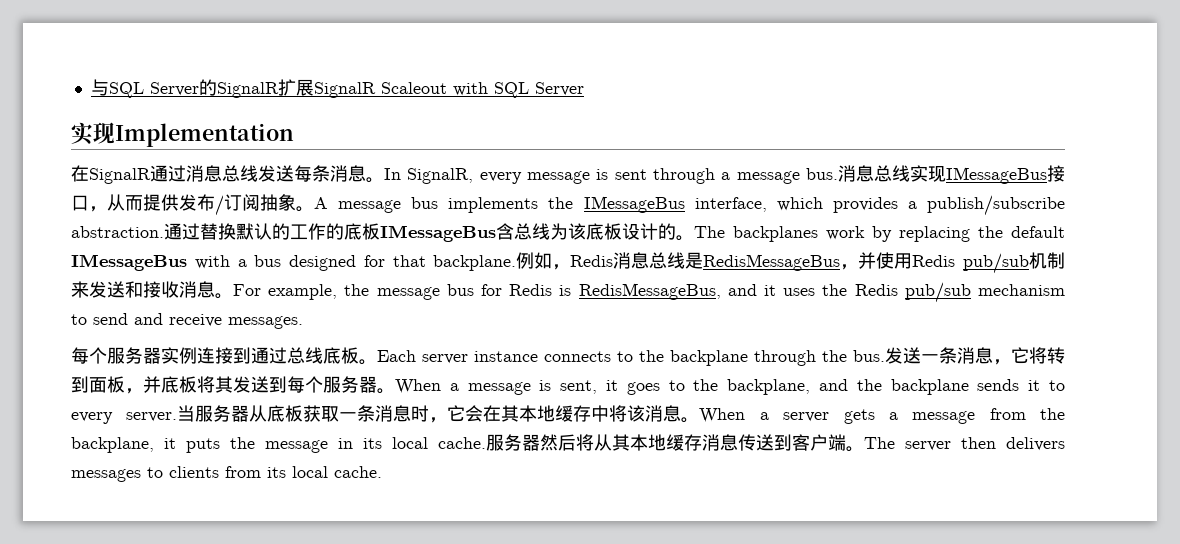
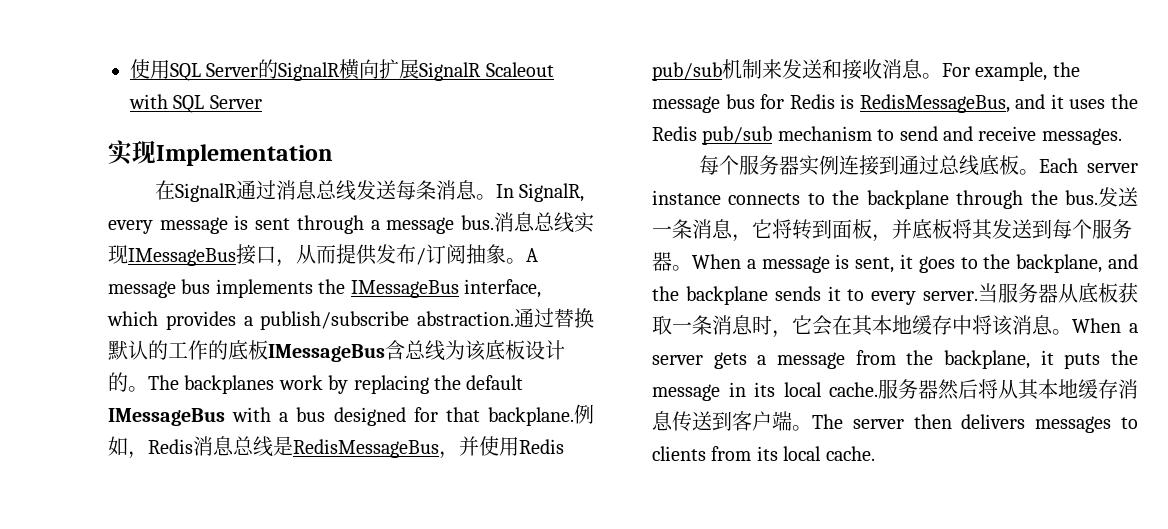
[90,79,109,96] 与 -> [130,59,170,79] 使用
(279, 90) none -> [339,59,380,80] 横向

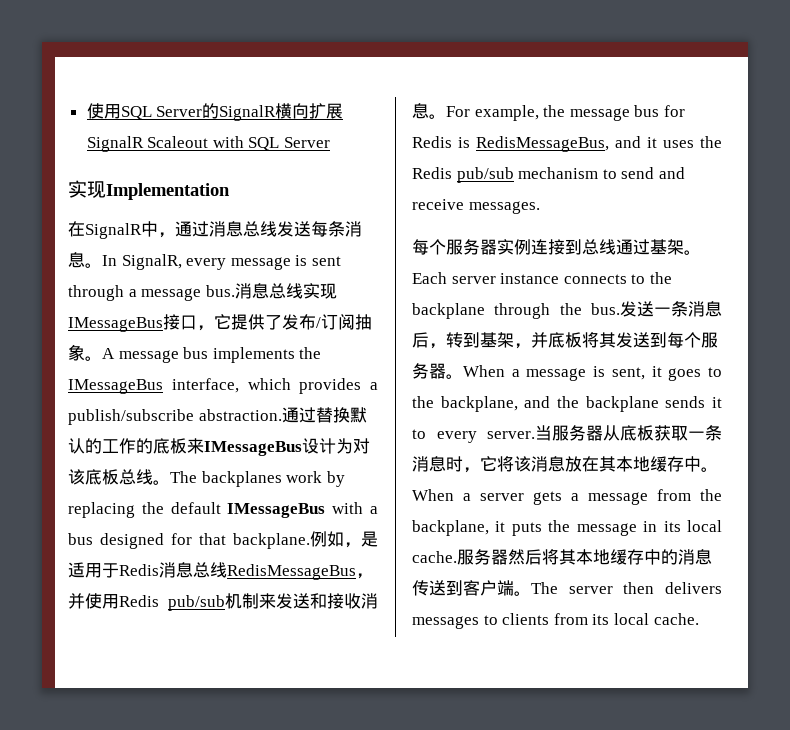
(237, 192) none -> [141,221,175,238] 中，
[296,244,377,265] 从而提供 -> [214,314,282,330] 它提供了
[268,340,565,362] [108,372,128,392] IMessageBus含总线为该底板设计的 -> [187,438,370,456] [68,469,153,485] 来IMessageBus设计为对该底板总线
(148, 455) none -> [361,531,378,547] [68,562,119,578] 是适用于
[273,436,293,456] 是 -> (227, 570) none
[898,155,1019,176] 通过总线底板 -> [582,239,684,255] 总线通过基架
[732,219,872,242] ，它将转到面板 -> [412,332,514,349] 后，转到基架
[812,315,832,336] 会 -> [497,456,582,472] 将该消息放
[972,315,1053,336] 将该消息 -> (701, 464) none
[998,379,1118,400] 从其本地缓存 -> [559,549,678,565] 其本地缓存中的

